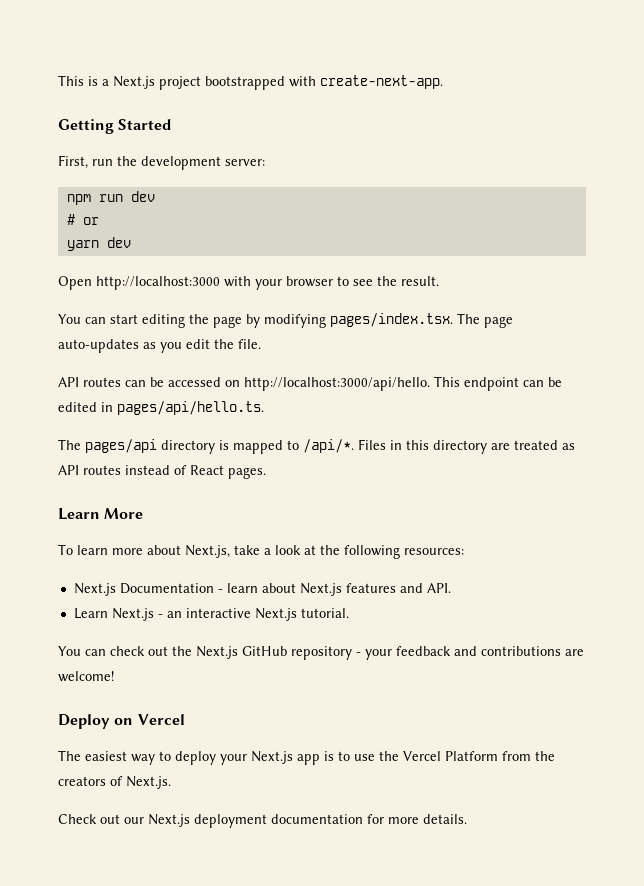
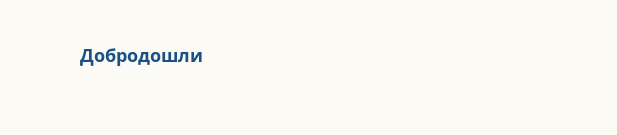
[58,75,443,90] [58,119,172,134] [58,155,265,170] [66,191,155,205] [66,214,99,225] [66,237,131,251] [58,276,439,290] [58,313,513,328] [58,339,261,353] [58,376,562,391] [58,401,264,415] [58,439,575,454] [58,465,266,479] [58,508,144,520] [58,544,464,559] [73,583,451,596] [73,608,349,621] [58,646,584,660] [58,671,114,682] [58,714,185,729] [58,750,555,765] [58,776,171,789] [58,814,467,828] This is a Next.js project bootstrapped with create-next-app. // Getting Started // First, run the development server: // npm run dev // # or // yarn dev // Open http://localhost:3000 with your browser to see the result. // You can start editing the page by modifying pages/index.tsx. The page auto-updates as you edit the file. // API routes can be accessed on http://localhost:3000/api/hello. This endpoint can be edited in pages/api/hello.ts. // The pages/api directory is mapped to /api/*. Files in this directory are treated as API routes instead of React pages. // Learn More // To learn more about Next.js, take a look at the following resources: // Next.js Documentation - learn about Next.js features and API. // Learn Next.js - an interactive Next.js tutorial. // You can check out the Next.js GitHub repository - your feedback and contributions are welcome! // Deploy on Vercel // The easiest way to deploy your Next.js app is to use the Vercel Platform from the creators of Next.js. // Check out our Next.js deployment documentation for more details. -> [80,48,203,66] Добродошли

